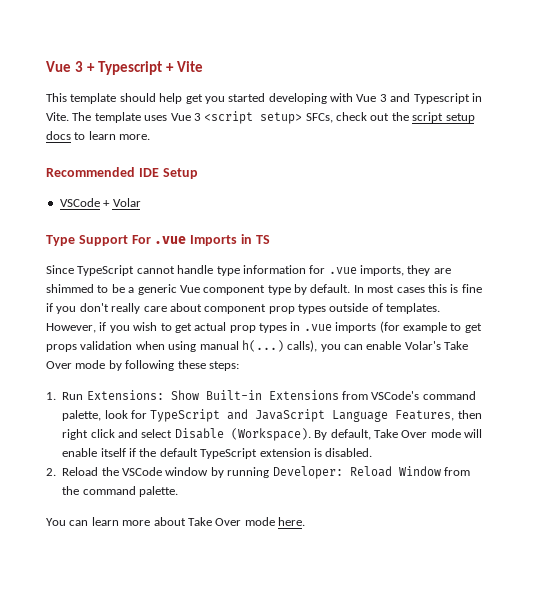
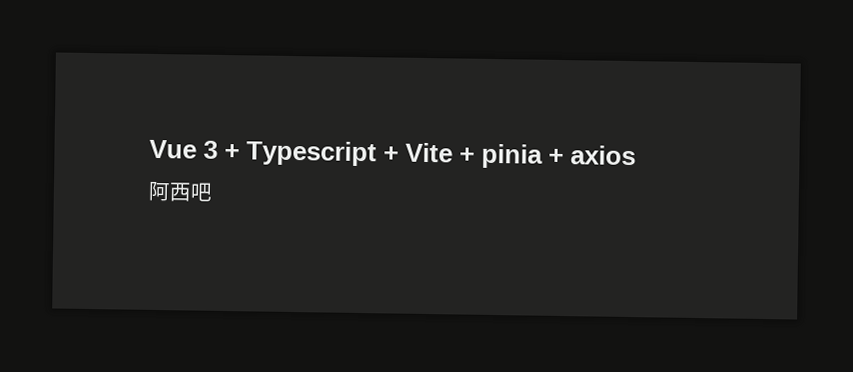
[46,93,482,104] [46,111,475,124] [46,131,151,140] [46,167,198,179] [59,198,141,207] [46,234,270,246] [46,265,451,276] [46,284,482,295] [46,303,441,314] [46,321,482,333] [46,340,469,352] [46,360,239,371] [46,390,476,400] [62,409,482,422] [62,428,482,441] [62,448,373,459] [46,466,470,479] [62,486,178,497] [46,517,305,526] // This template should help get you started developing with Vue 3 and Typescript in Vite. The template uses Vue 3 <script setup> SFCs, check out the script setup docs to learn more. // Recommended IDE Setup // VSCode + Volar // Type Support For .vue Imports in TS // Since TypeScript cannot handle type information for .vue imports, they are shimmed to be a generic Vue component type by default. In most cases this is fine if you don't really care about component prop types outside of templates. However, if you wish to get actual prop types in .vue imports (for example to get props validation when using manual h(...) calls), you can enable Volar's Take Over mode by following these steps: // 1. Run Extensions: Show Built-in Extensions from VSCode's command palette, look for TypeScript and JavaScript Language Features, then right click and select Disable (Workspace). By default, Take Over mode will enable itself if the default TypeScript extension is disabled. // 2. Reload the VSCode window by running Developer: Reload Window from the command palette. // You can learn more about Take Over mode here. -> [459,143,637,169] [148,180,213,202] + pinia + axios // 阿西吧

